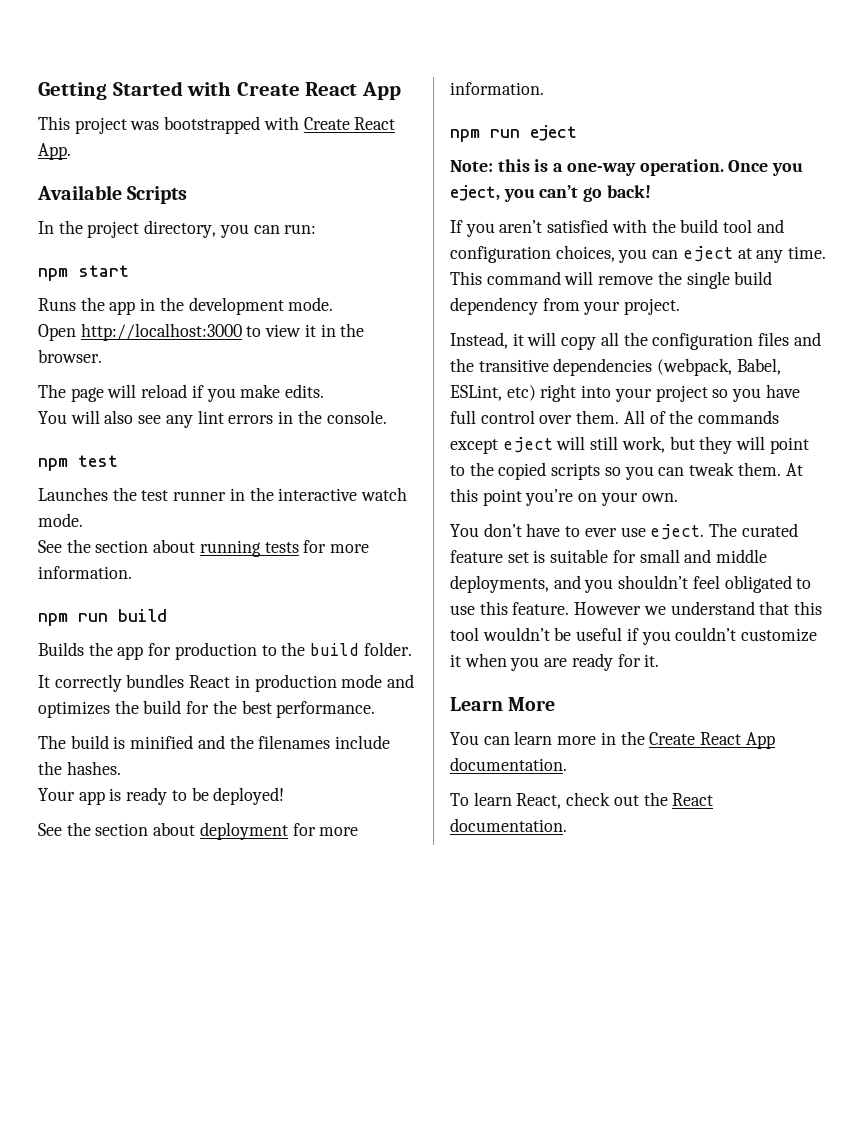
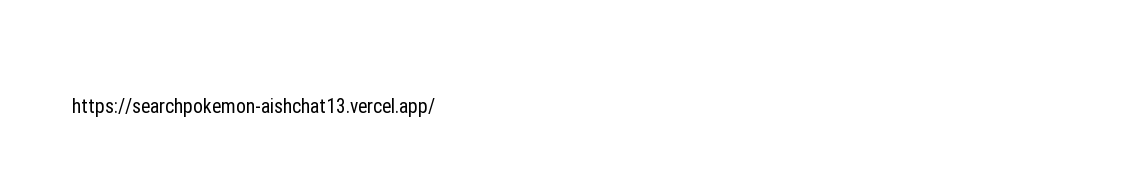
[38,81,401,100] [38,116,396,134] [38,143,71,160] [37,185,188,204] [38,220,317,238] [38,265,129,281] [38,297,334,315] [38,323,365,341] [38,349,102,363] [38,384,325,402] [38,410,387,428] [38,455,118,471] [38,487,408,501] [38,513,83,527] [38,539,370,557] [38,566,132,579] [38,609,167,626] [38,642,412,660] [38,674,415,692] [38,700,376,718] [38,735,391,749] [38,761,121,775] [38,787,285,805] [38,822,359,840] [450,82,544,95] [450,125,577,142] [450,159,804,176] [450,185,651,202] [450,219,784,237] [450,245,827,263] [450,271,773,289] [450,297,681,315] [450,332,821,350] [450,358,781,376] [450,384,800,402] [450,410,780,424] [450,436,809,454] [450,462,803,480] [450,488,678,506] [450,523,798,540] [450,549,768,563] [450,575,812,593] [450,601,823,615] [450,627,818,645] [450,653,660,671] [450,697,556,711] [450,731,775,749] [450,757,567,771] [450,792,714,809] [450,818,567,832] Getting Started with Create React App // This project was bootstrapped with Create React App. // Available Scripts // In the project directory, you can run: // npm start // Runs the app in the development mode. // Open http://localhost:3000 to view it in the browser. // The page will reload if you make edits. // You will also see any lint errors in the console. // npm test // Launches the test runner in the interactive watch mode. // See the section about running tests for more information. // npm run build // Builds the app for production to the build folder. // It correctly bundles React in production mode and optimizes the build for the best performance. // The build is minified and the filenames include the hashes. // Your app is ready to be deployed! // See the section about deployment for more information. // npm run eject // Note: this is a one-way operation. Once you eject, you can’t go back! // If you aren’t satisfied with the build tool and configuration choices, you can eject at any time. This command will remove the single build dependency from your project. // Instead, it will copy all the configuration files and the transitive dependencies (webpack, Babel, ESLint, etc) right into your project so you have full control over them. All of the commands except eject will still work, but they will point to the copied scripts so you can tweak them. At this point you’re on your own. // You don’t have to ever use eject. The curated feature set is suitable for small and middle deployments, and you shouldn’t feel obligated to use this feature. However we understand that this tool wouldn’t be useful if you couldn’t customize it when you are ready for it. // Learn More // You can learn more in the Create React App documentation. // To learn React, check out the React documentation. -> [72,98,435,117] https://searchpokemon-aishchat13.vercel.app/

